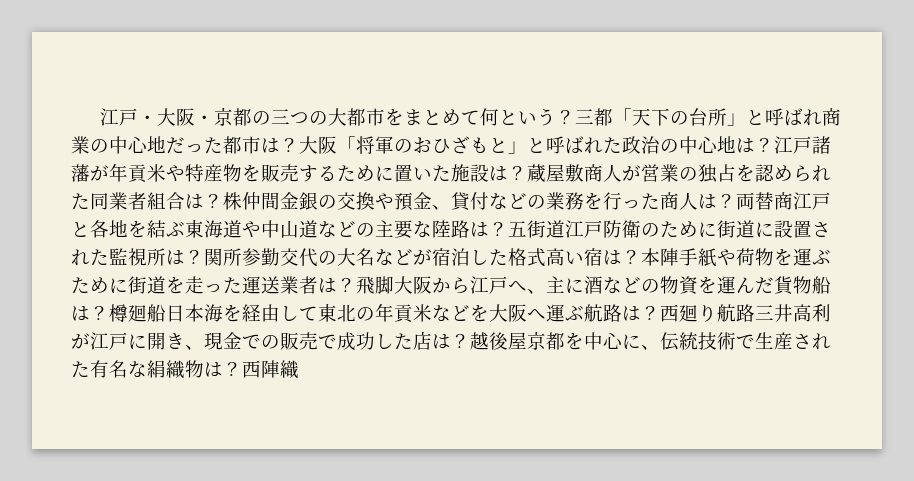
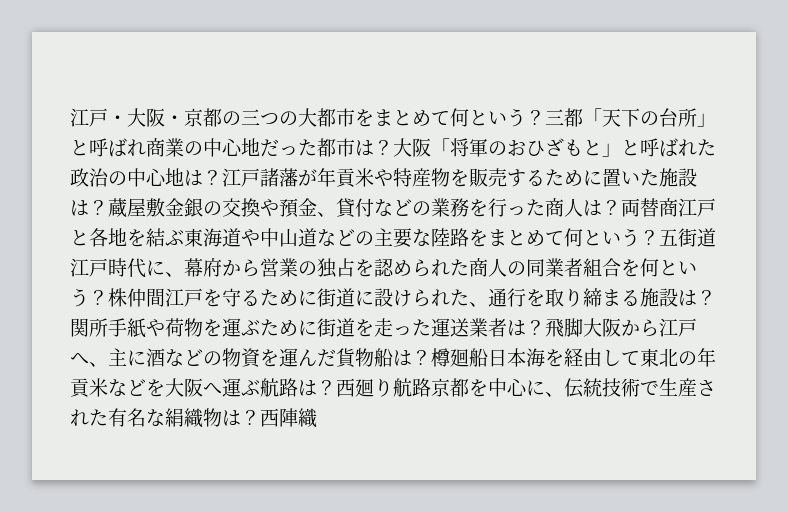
[584,164,831,183] [71,192,280,210] 商人が営業の独占を認められた同業者組合は？株仲間 -> (165, 207) none
[470,220,831,238] [71,248,679,267] は？五街道江戸防衛のために街道に設置された監視所は？関所参勤交代の大名などが宿泊した格式高い宿は？本陣 -> [469,228,716,247] [70,258,697,278] [70,288,716,307] [70,318,108,337] をまとめて何という？五街道江戸時代に、幕府から営業の独占を認められた商人の同業者組合を何という？株仲間江戸を守るために街道に設けられた、通行を取り締まる施設は？関所
[755,304,831,322] [71,331,527,351] 三井高利が江戸に開き、現金での販売で成功した店は？越後屋 -> (431, 387) none

